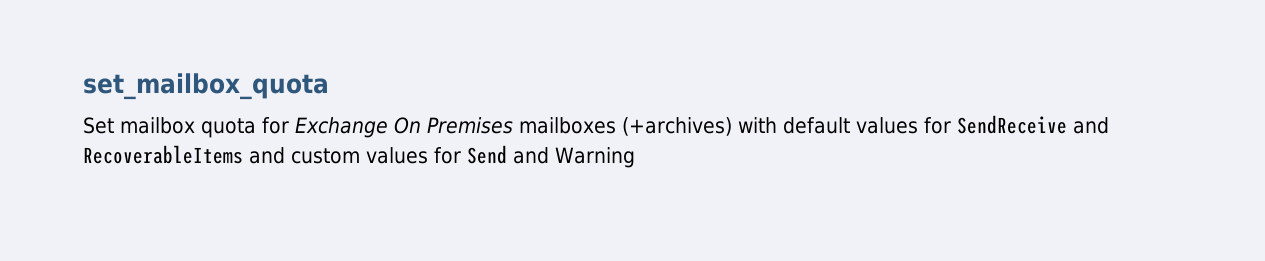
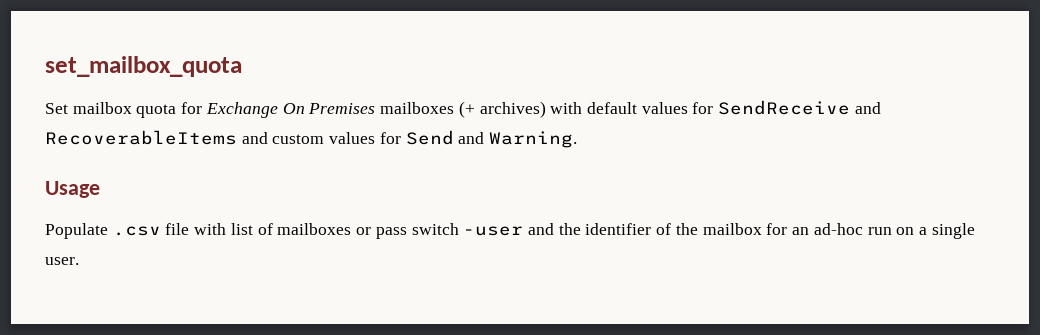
[621,117,732,136] (+archives) -> [458,101,546,118] (+ archives)
[555,147,635,168] Warning -> [489,131,578,148] [45,181,100,198] [45,223,975,239] [45,257,79,265] Warning. // Usage // Populate .csv file with list of mailboxes or pass switch -user and the identifier of the mailbox for an ad-hoc run on a single user.

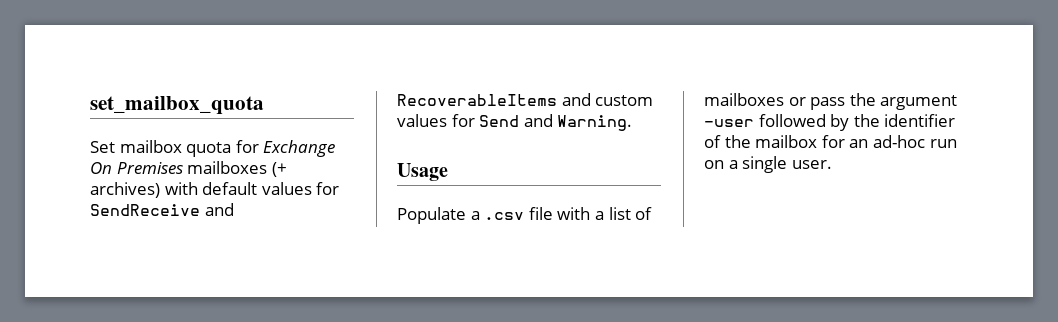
(108, 231) none -> [470,211,480,220] a
(227, 229) none -> [594,211,604,220] a
[411,223,554,236] switch -user and -> [849,93,958,110] [704,114,850,131] the argument -user followed by

